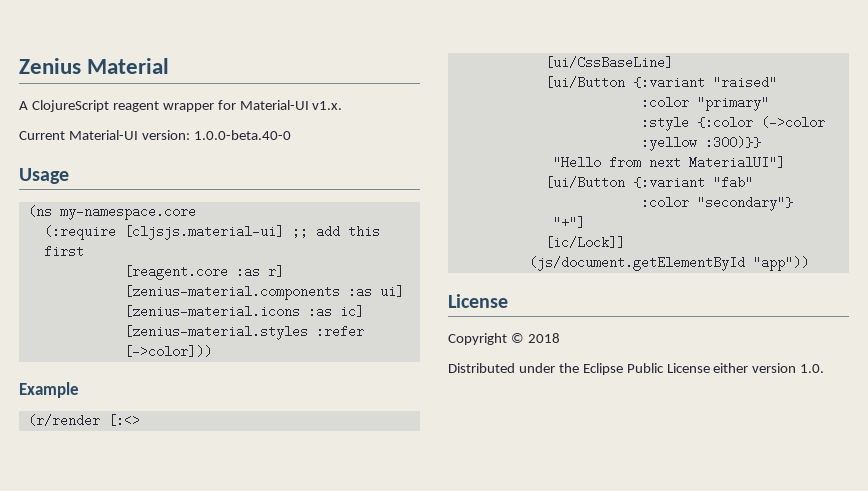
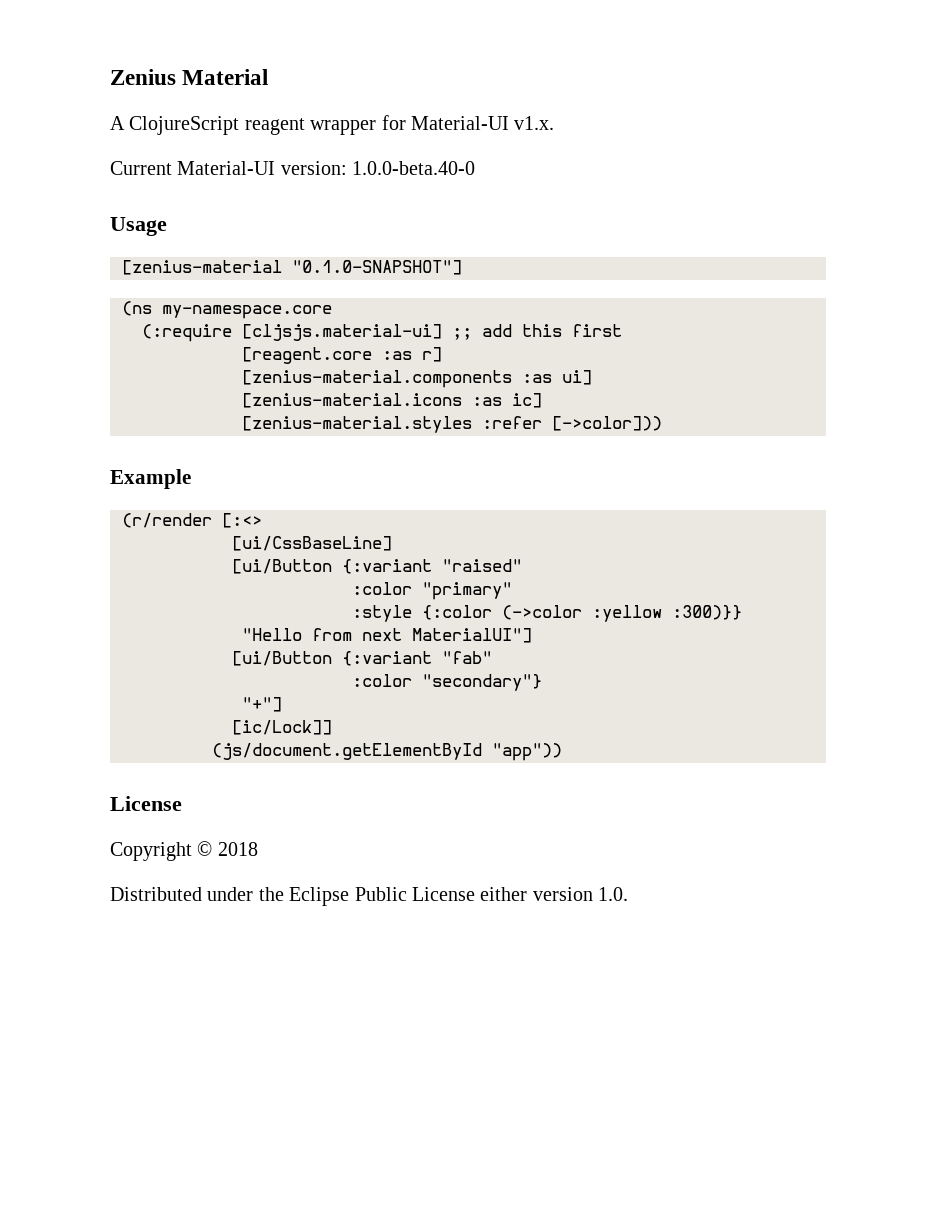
(69, 176) none -> [122,260,462,275] // [zenius-material "0.1.0-SNAPSHOT"]

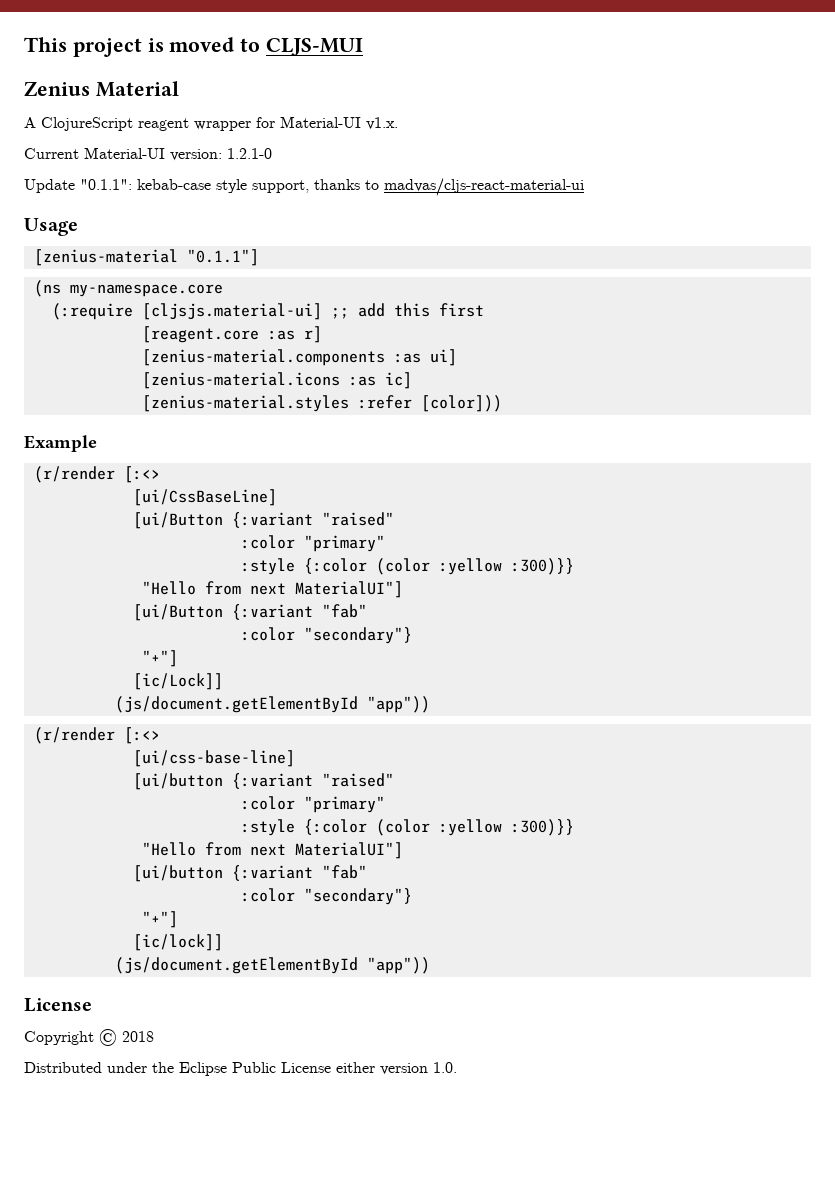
(110, 77) none -> [24,37,364,57] This project is moved to CLJS-MUI //
[352,161,476,175] 1.0.0-beta.40-0 -> [227,148,272,159] [24,178,584,196] 1.2.1-0 // Update "0.1.1": kebab-case style support, thanks to madvas/cljs-react-material-ui
[292,260,462,275] "0.1.0-SNAPSHOT"] -> [186,249,259,266] "0.1.1"]
[552,416,662,431] [->color])) -> [420,395,502,412] [color]))
[502,605,582,620] (->color -> [375,558,430,575] (color
(562, 752) none -> [33,727,160,744] [132,750,295,767] [132,773,394,790] [240,796,385,813] [240,819,574,836] [141,842,403,859] [132,865,367,882] [240,888,412,905] [141,911,178,928] [132,934,223,951] [114,957,430,974] // (r/render [:<> // [ui/css-base-line] // [ui/button {:variant "raised" // :color "primary" // :style {:color (color :yellow :300)}} // "Hello from next MaterialUI"] // [ui/button {:variant "fab" // :color "secondary"} // "+"] // [ic/lock]] // (js/document.getElementById "app"))

